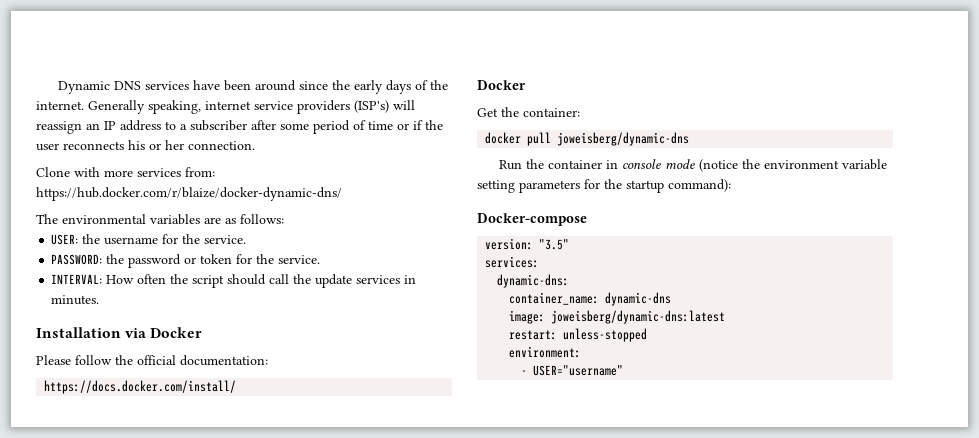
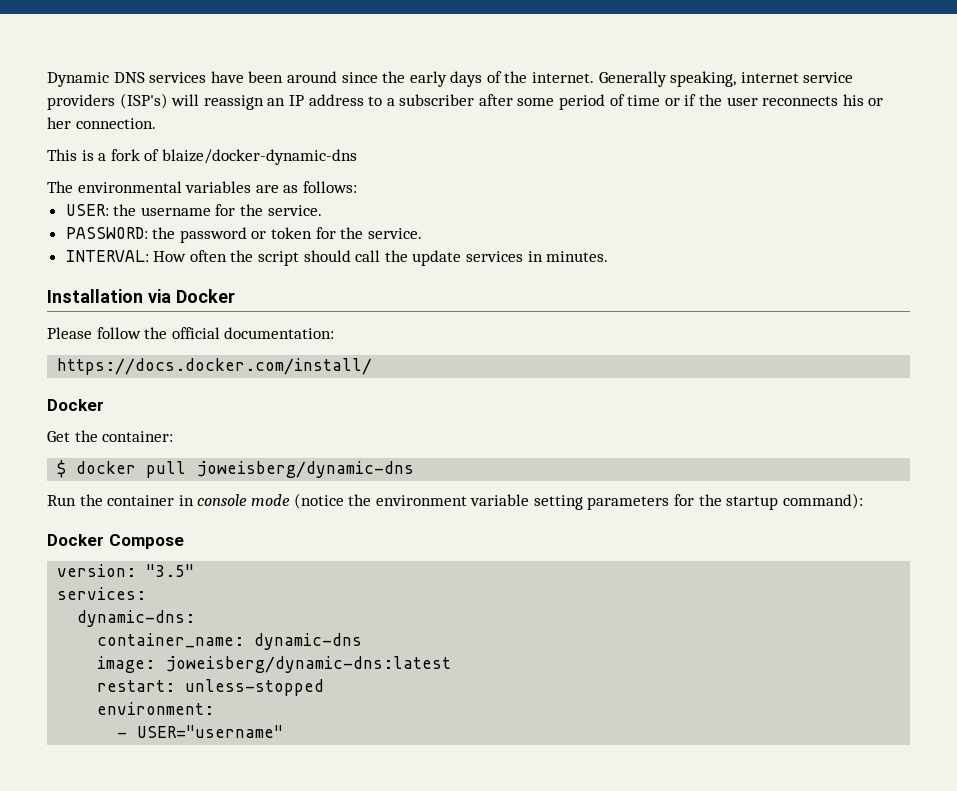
[36,167,215,177] [36,187,342,201] Clone with more services from: https://hub.docker.com/r/blaize/docker-dynamic-dns/ -> [47,149,357,165] This is a fork of blaize/docker-dynamic-dns
(580, 112) none -> [57,460,67,478] $
[477,213,587,226] Docker-compose -> [47,534,184,549] Docker Compose

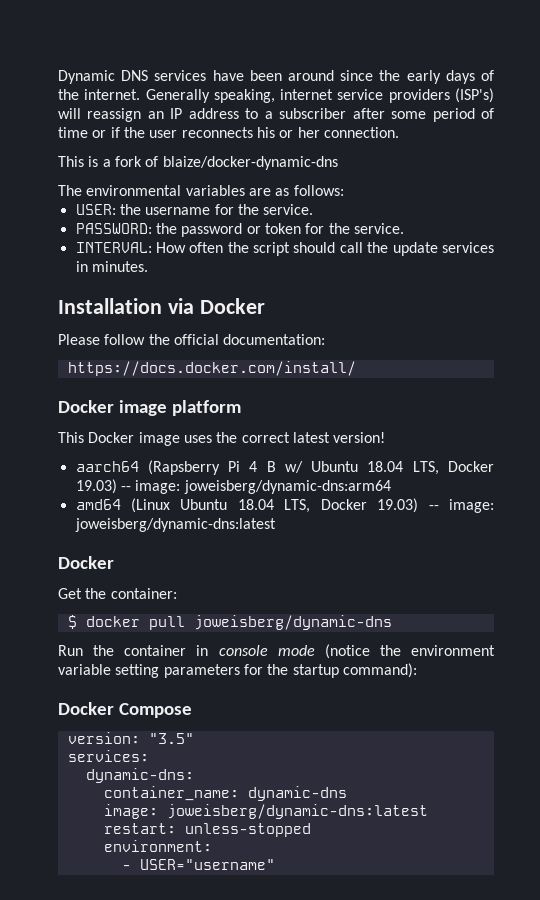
(373, 366) none -> [58,400,241,416] [58,432,386,446] [75,460,494,475] [75,479,391,494] [75,498,495,513] [74,518,276,532] // Docker image platform // This Docker image uses the correct latest version! // aarch64 (Rapsberry Pi 4 B w/ Ubuntu 18.04 LTS, Docker 19.03) -- image: joweisberg/dynamic-dns:arm64 // amd64 (Linux Ubuntu 18.04 LTS, Docker 19.03) -- image: joweisberg/dynamic-dns:latest

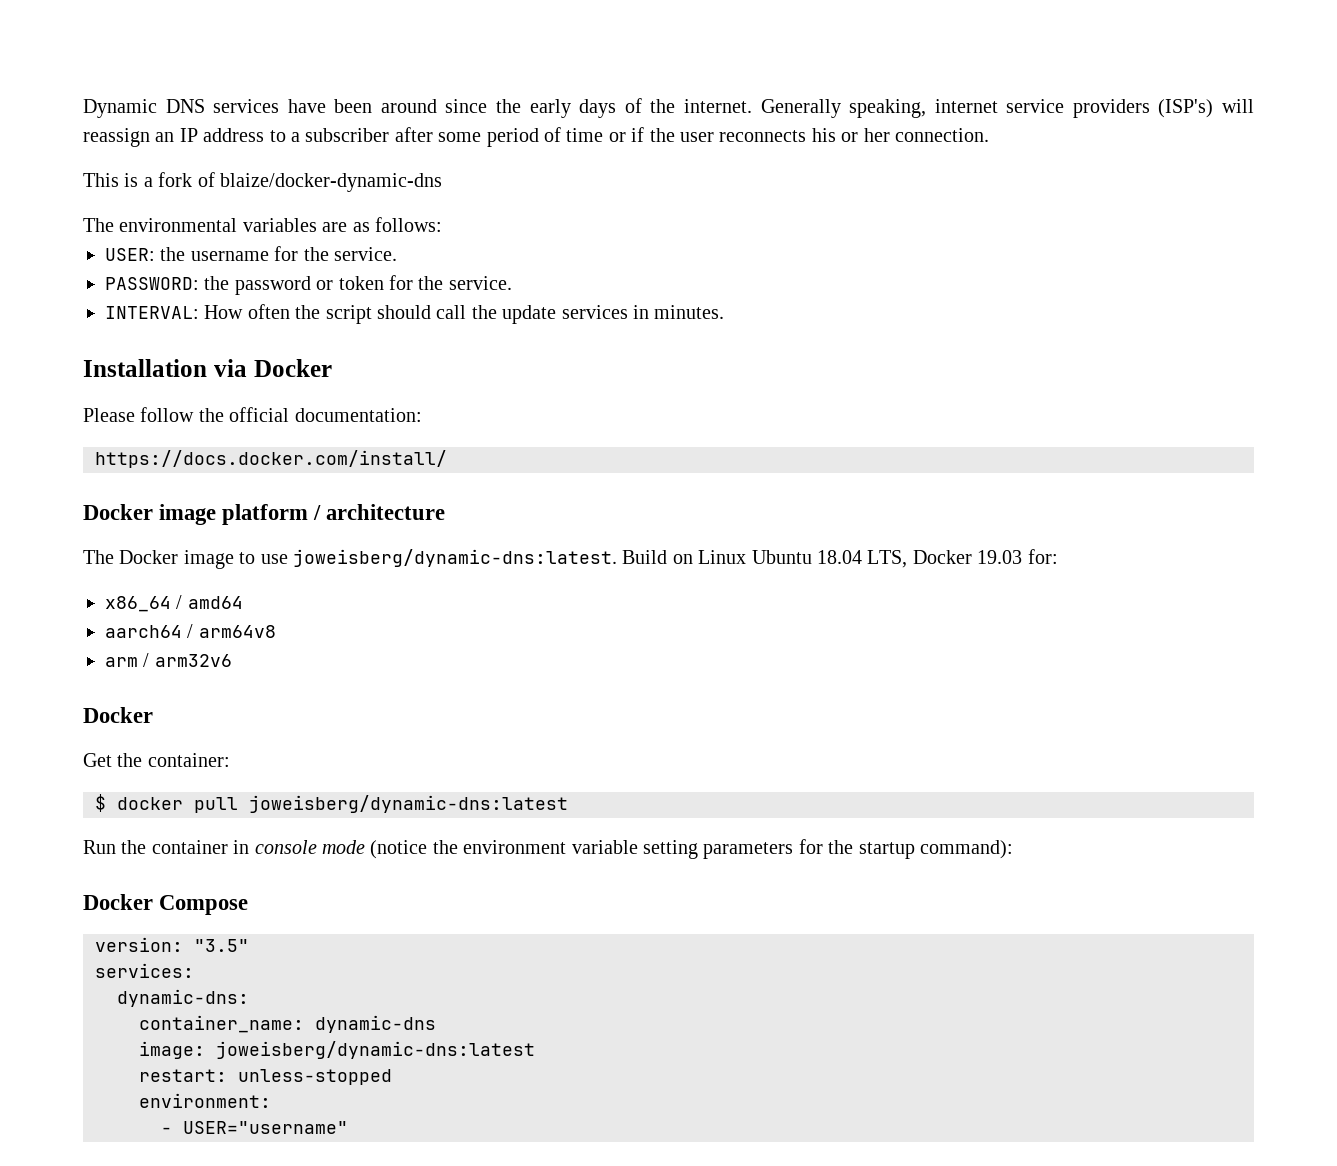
[58,432,386,446] [75,460,494,475] [75,479,391,494] [75,498,495,513] [74,518,276,532] // This Docker image uses the correct latest version! // aarch64 (Rapsberry Pi 4 B w/ Ubuntu 18.04 LTS, Docker 19.03) -- image: joweisberg/dynamic-dns:arm64 // amd64 (Linux Ubuntu 18.04 LTS, Docker 19.03) -- image: joweisberg/dynamic-dns:latest -> [313,504,446,520] [83,549,1058,569] [105,595,243,612] [105,624,276,638] [105,653,232,667] / architecture // The Docker image to use joweisberg/dynamic-dns:latest. Build on Linux Ubuntu 18.04 LTS, Docker 19.03 for: // x86_64 / amd64 // aarch64 / arm64v8 // arm / arm32v6
[193,615,392,630] joweisberg/dynamic-dns -> [249,795,568,813] joweisberg/dynamic-dns:latest

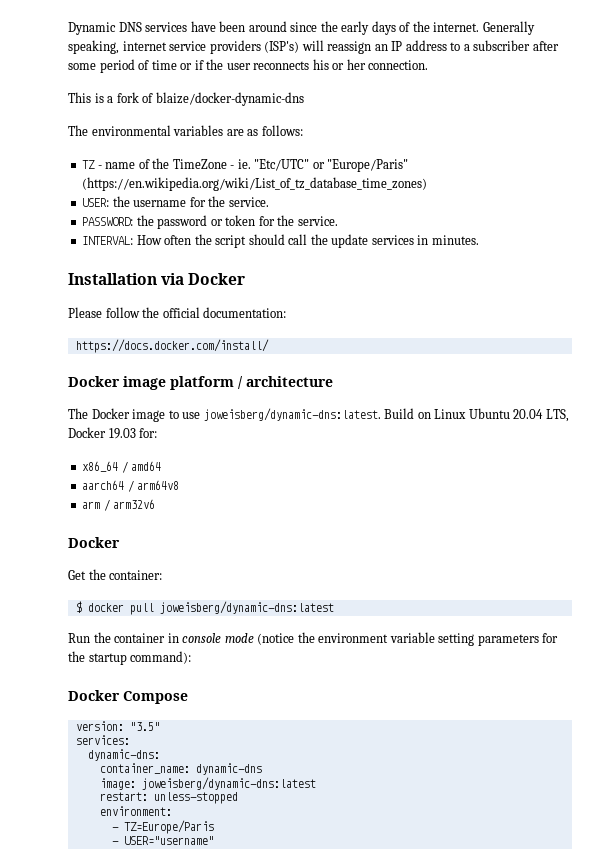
(442, 224) none -> [82,158,409,172] [82,177,428,191] // TZ - name of the TimeZone - ie. "Etc/UTC" or "Europe/Paris" (https://en.wikipedia.org/wiki/List_of_tz_database_time_zones)
[816,550,862,564] 18.04 -> [513,409,544,419] 20.04
(271, 1100) none -> [111,820,214,834] // - TZ=Europe/Paris

